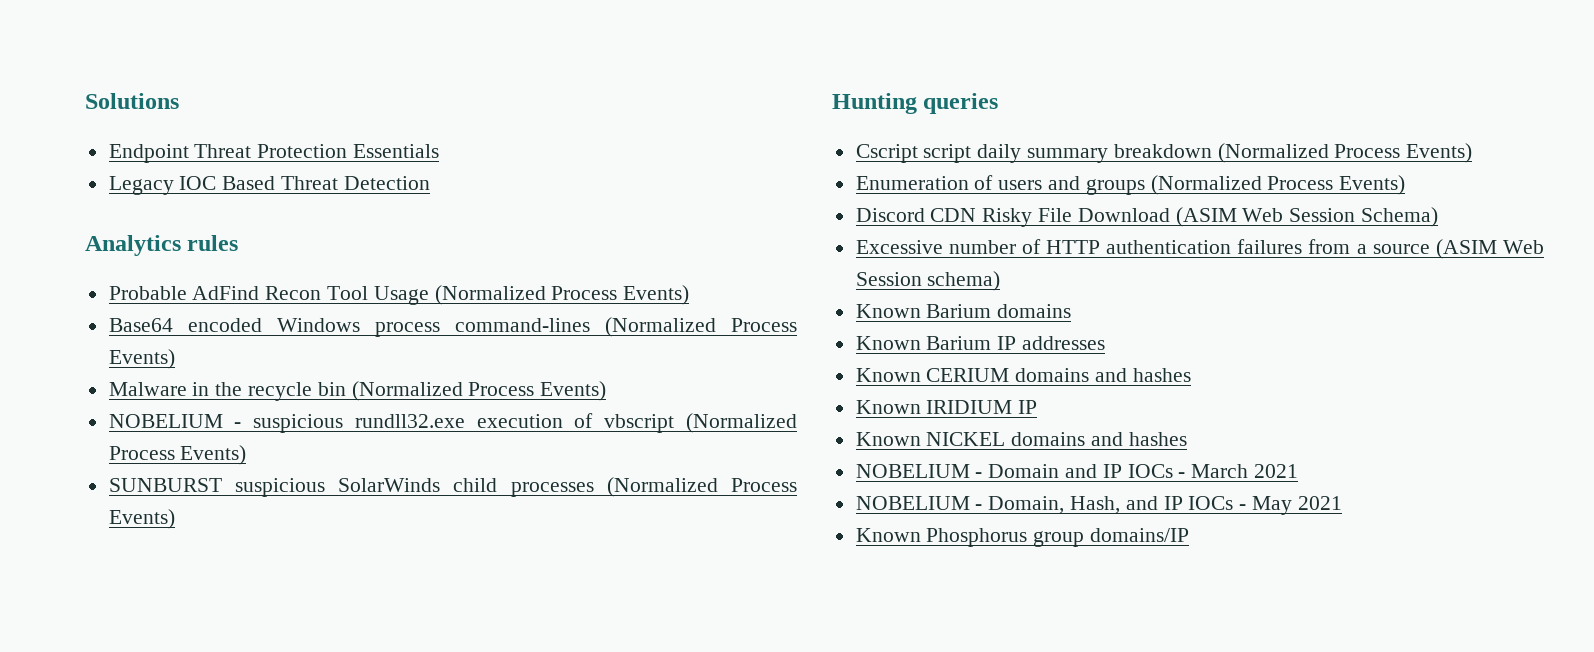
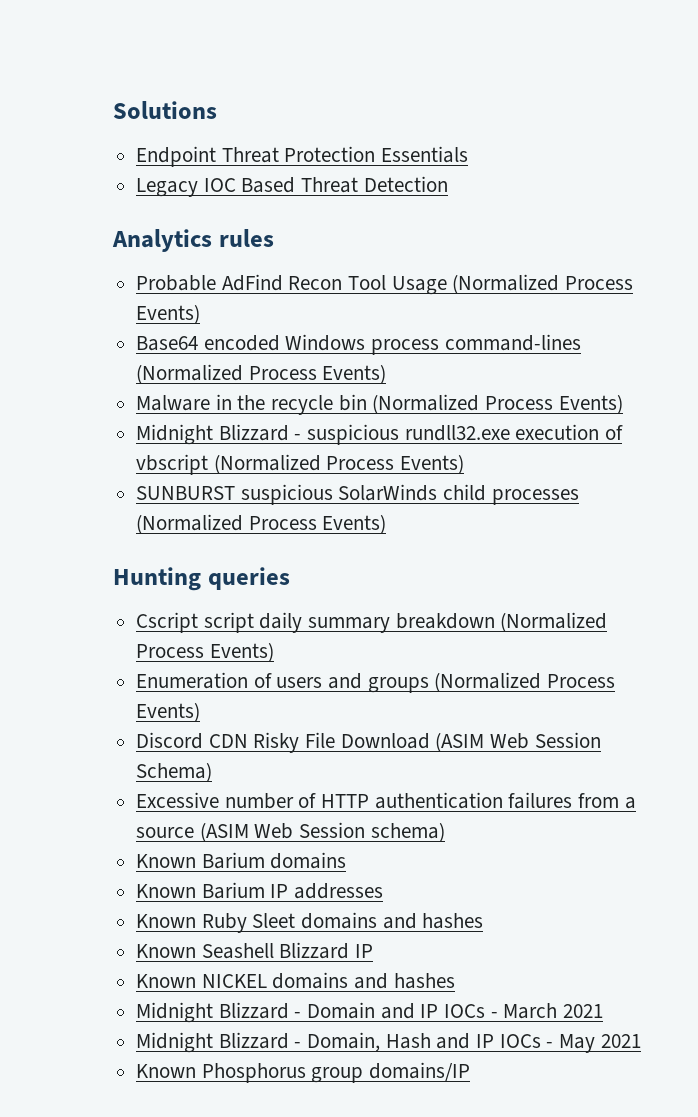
[108,414,223,428] NOBELIUM -> [136,424,289,445] Midnight Blizzard
[926,368,1010,382] CERIUM -> [201,913,296,933] Ruby Sleet
[926,400,1013,414] IRIDIUM -> [201,942,350,959] Seashell Blizzard
[855,464,970,478] NOBELIUM -> [136,1002,289,1023] Midnight Blizzard
[855,496,970,510] NOBELIUM -> [136,1032,289,1053] Midnight Blizzard
[1070,496,1121,514] Hash, -> [385,1033,431,1049] Hash

